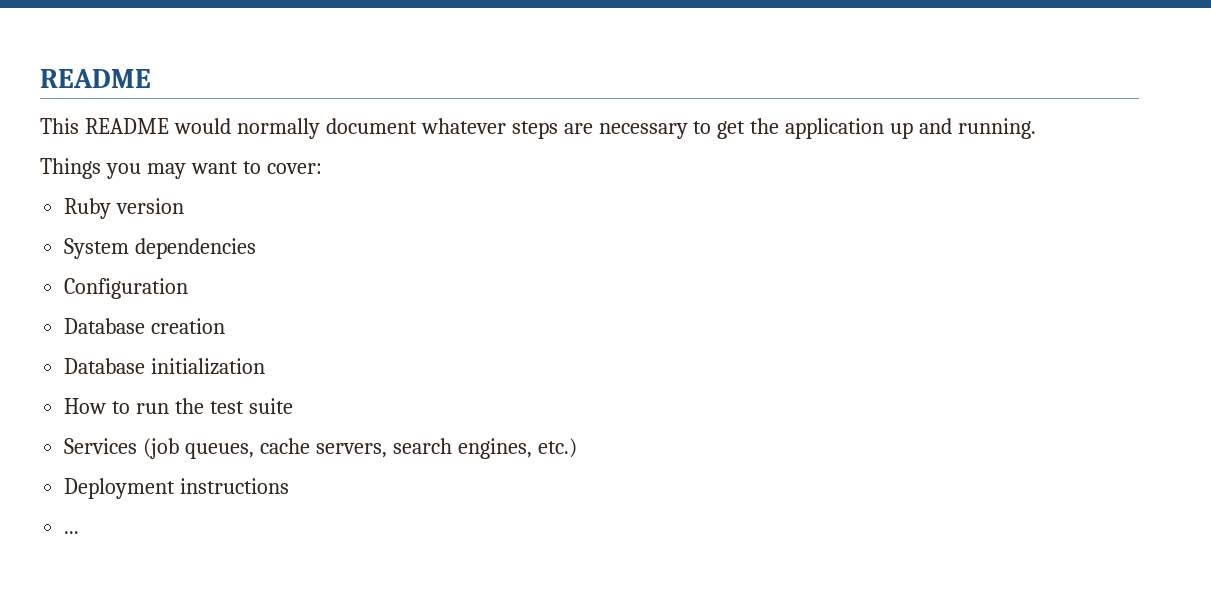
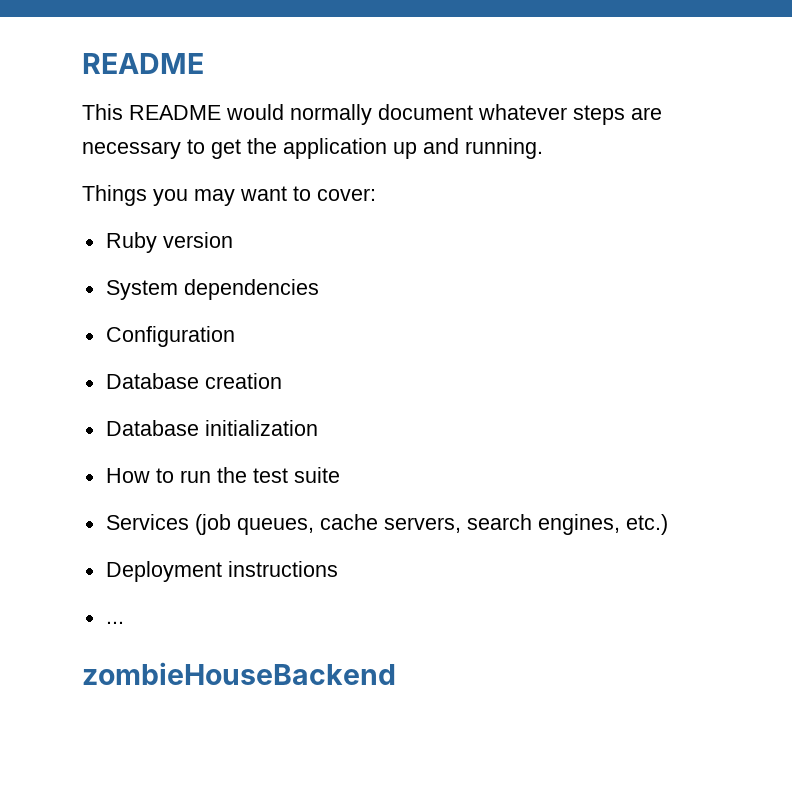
(80, 532) none -> [82,662,396,685] // zombieHouseBackend

